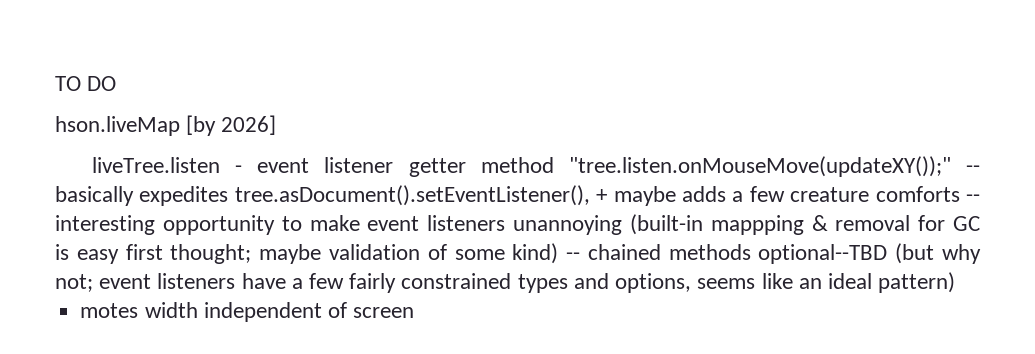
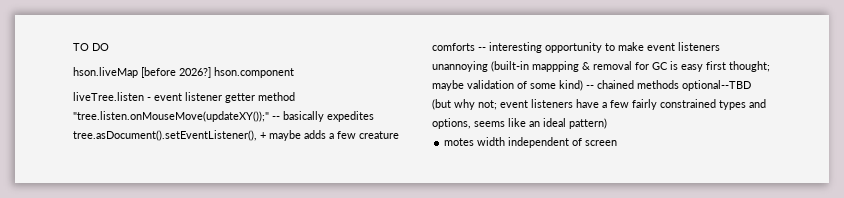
[186,115,277,136] [by 2026] -> [141,67,294,78] [before 2026?] hson.component

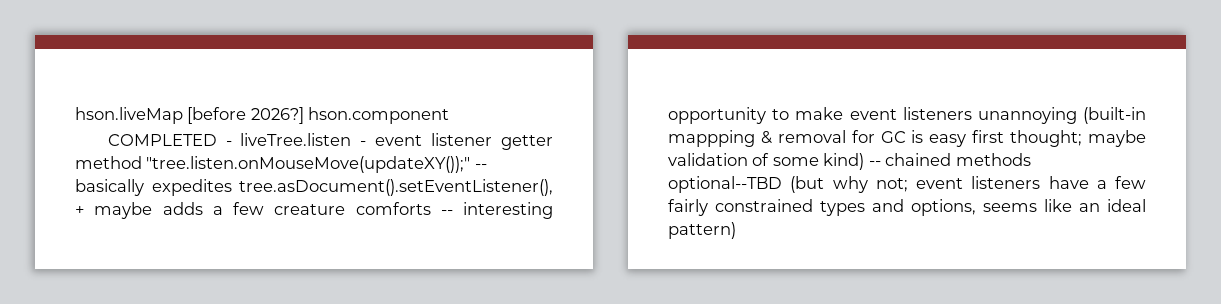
[73,43,109,51] TO DO // -> (75, 115) none
(294, 72) none -> [107,134,232,146] COMPLETED -
[444,137,618,148] // motes width independent of screen -> (736, 230) none

